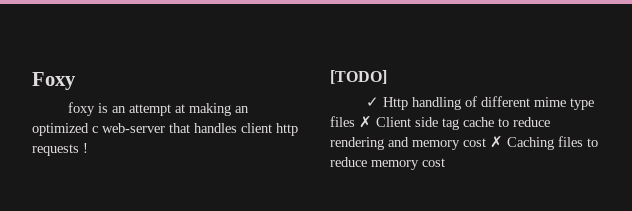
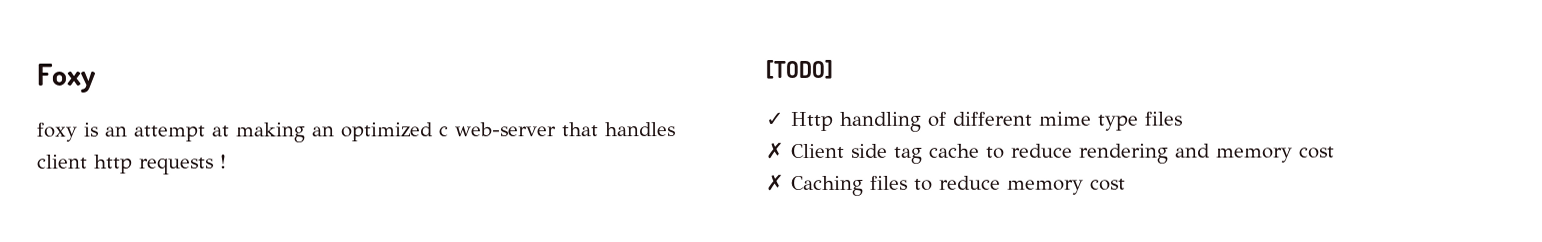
(355, 121) none -> (1183, 118) //
(486, 142) none -> (1335, 152) //

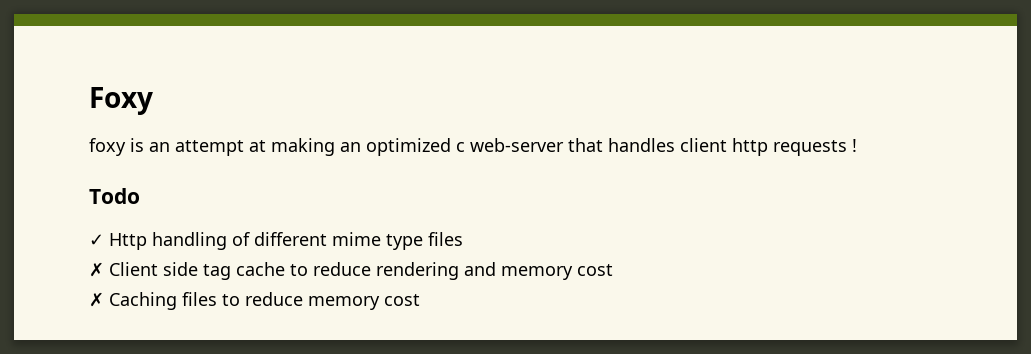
[765,59,833,80] [TODO] -> [89,188,140,204] Todo

